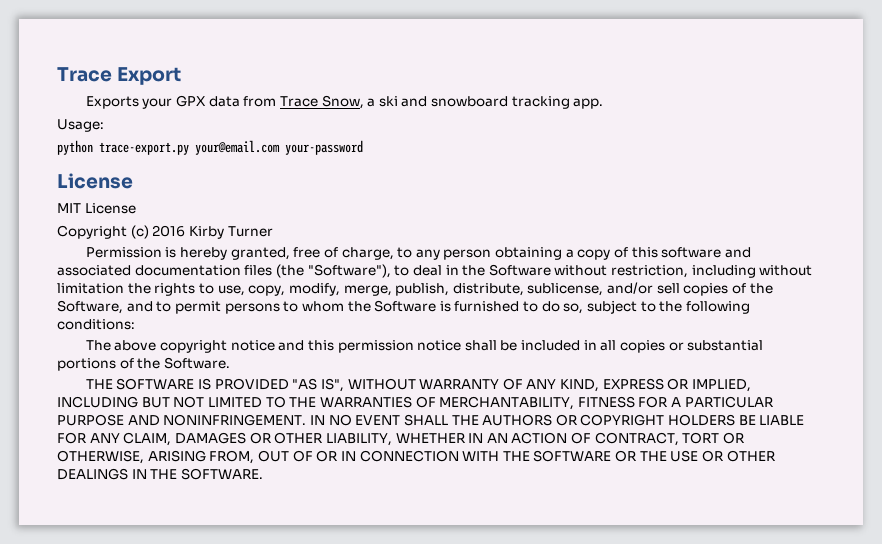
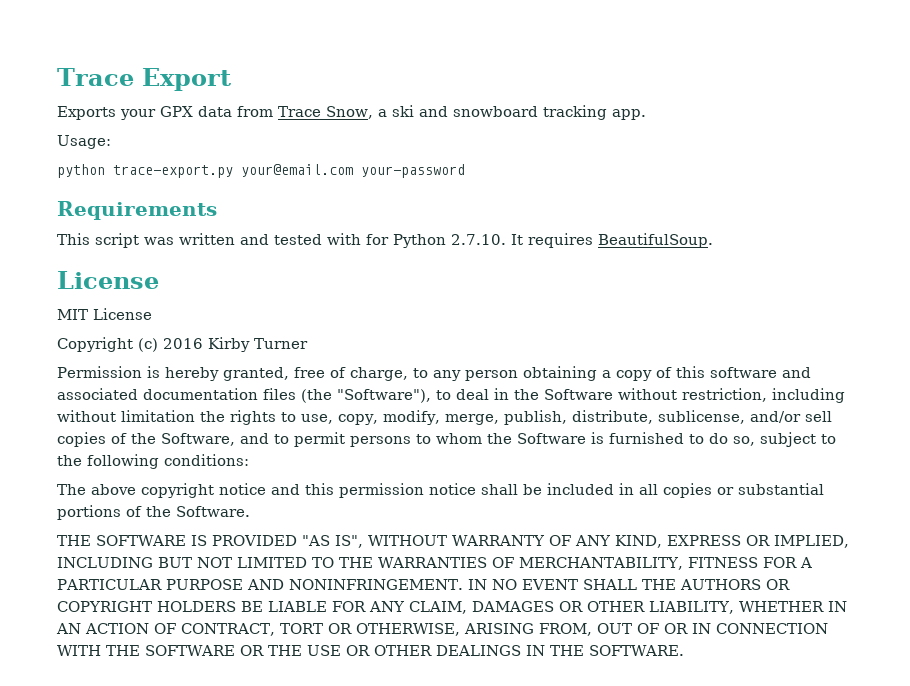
(363, 147) none -> [57,201,217,220] [57,233,713,248] // Requirements // This script was written and tested with for Python 2.7.10. It requires BeautifulSoup.

